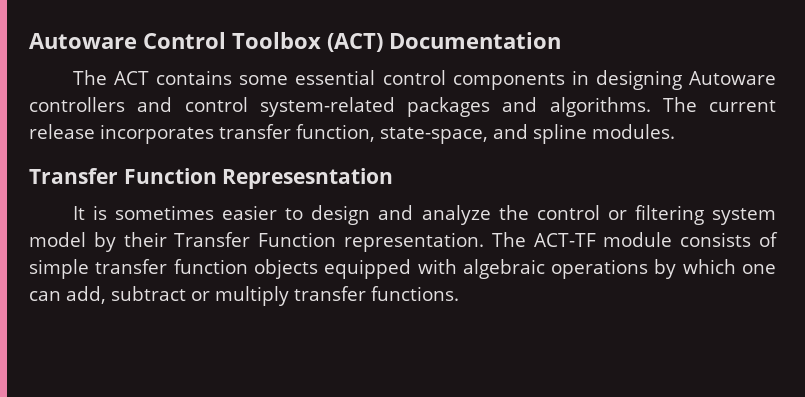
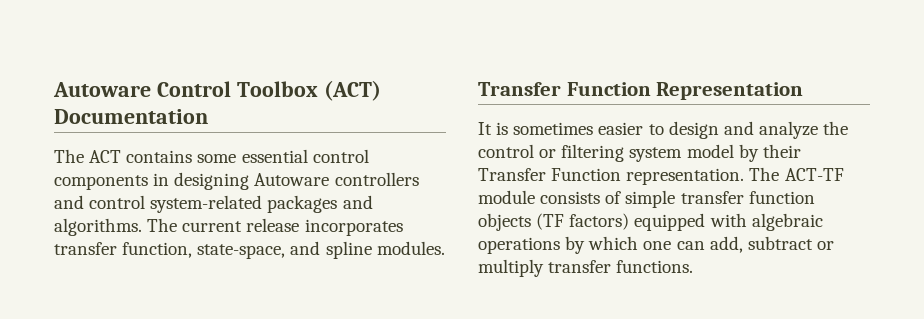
[222,168,394,189] Represesntation -> [656,82,804,100] Representation
(318, 269) none -> [536,213,630,230] (TF factors)

